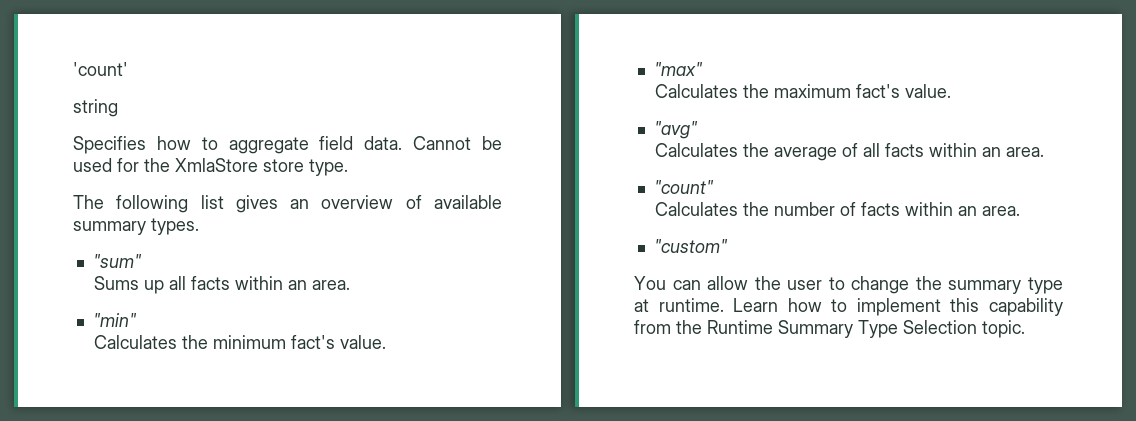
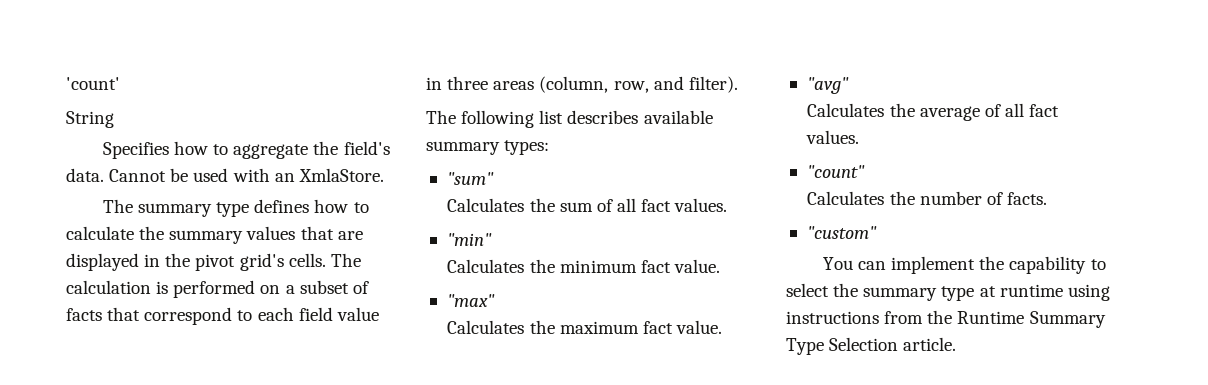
[73,99,118,117] string -> [66,111,114,128] String
[319,136,354,150] field -> [313,141,390,155] the field's
[117,158,348,176] for the XmlaStore store type. -> [232,168,384,182] [102,199,369,217] [66,226,363,244] [66,253,361,271] [66,280,369,298] [66,307,379,325] [426,76,738,93] with an XmlaStore. // The summary type defines how to calculate the summary values that are displayed in the pivot grid's cells. The calculation is performed on a subset of facts that correspond to each field value in three areas (column, row, and filter).
[235,195,422,213] gives an overview of -> [567,110,639,124] describes
[151,218,199,235] types. -> [504,140,550,155] types:
[94,276,351,294] Sums up all facts within an area. -> [447,198,728,212] Calculates the sum of all fact values.
[291,335,336,349] fact's -> [640,260,671,273] fact
[856,84,901,98] fact's -> [642,321,673,334] fact
[885,143,1045,157] facts within an area. -> [1029,104,1060,117] [806,130,860,144] fact values.
[861,202,1021,216] facts within an area. -> [1006,192,1047,205] facts.
[707,276,1063,294] [634,298,1063,316] allow the user to change the summary type at runtime. Learn how to implement this capability -> [891,256,1106,274] [786,283,1110,301] [786,311,879,324] implement the capability to select the summary type at runtime using instructions
[982,320,1025,338] topic. -> [903,337,957,351] article.

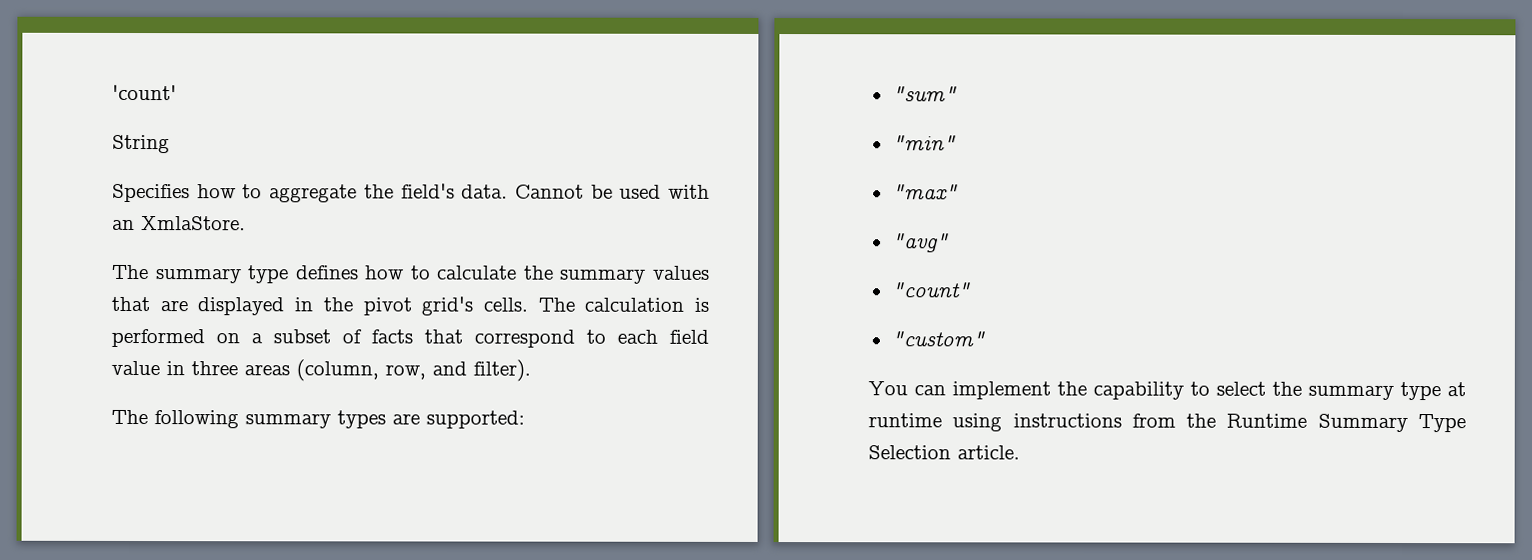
[539,110,713,124] [426,140,550,155] [446,172,494,185] [447,198,728,212] [446,233,492,246] [447,259,720,273] [446,294,495,307] [447,320,722,334] [806,77,849,94] [807,103,1060,121] [806,130,860,144] [806,165,865,178] [807,191,1047,205] list describes available summary types: // "sum" // Calculates the sum of all fact values. // "min" // Calculates the minimum fact value. // "max" // Calculates the maximum fact value. // "avg" // Calculates the average of all fact values. // "count" // Calculates the number of facts. -> [245,410,525,429] [891,86,957,102] [891,135,956,151] [891,184,958,201] [891,233,949,253] [890,282,970,298] summary types are supported: // "sum" // "min" // "max" // "avg" // "count"

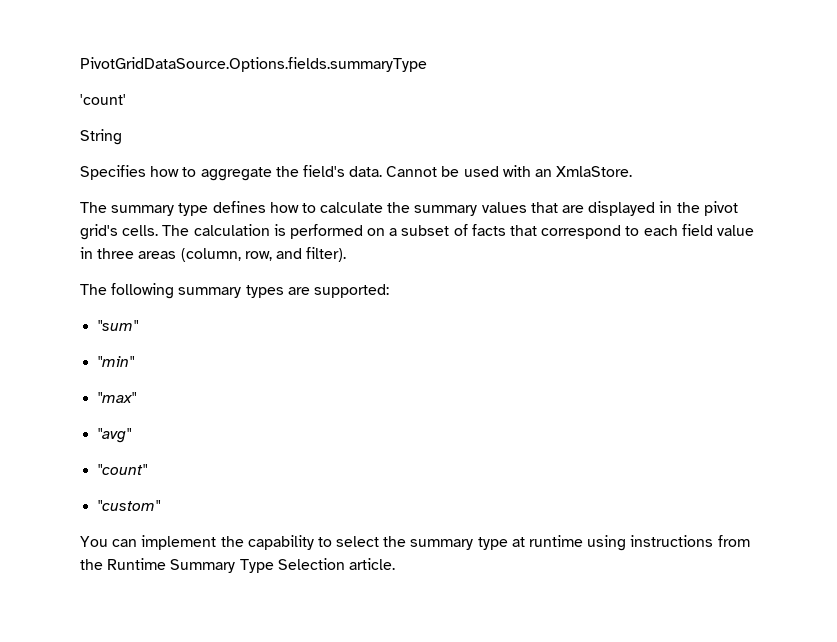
(112, 92) none -> [80,57,427,72] PivotGridDataSource.Options.fields.summaryType //

